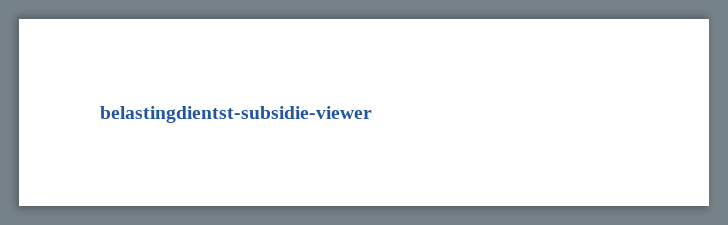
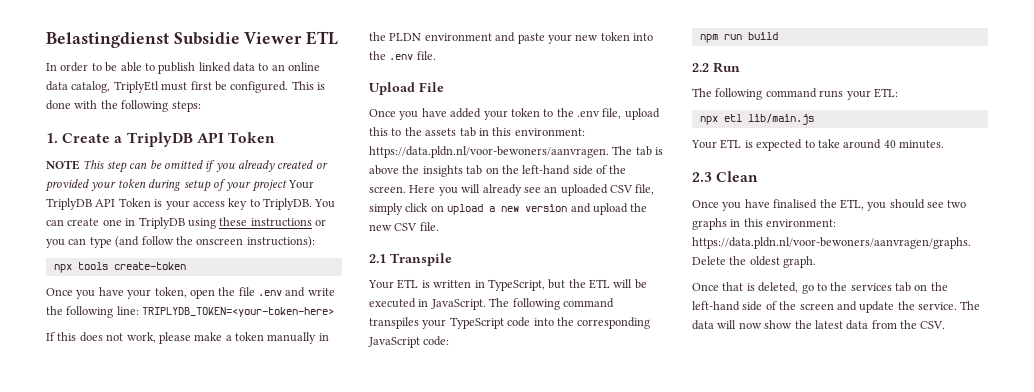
[100,106,372,123] belastingdientst-subsidie-viewer -> [46,31,339,48] [46,62,321,74] [46,81,325,93] [46,100,201,112] [46,132,275,147] [46,160,328,173] [45,179,314,192] [46,198,336,210] [46,217,326,229] [46,236,315,248] [53,262,186,273] [46,287,335,299] [46,306,335,318] [46,332,329,344] [369,32,653,44] [369,51,436,60] [369,82,444,95] [369,108,660,120] [369,127,585,137] [369,146,664,158] [369,165,627,177] [369,184,655,196] [369,203,648,215] [369,222,439,231] [369,253,452,266] [368,279,647,291] [369,298,614,310] [369,317,651,329] [368,336,450,348] [699,32,778,43] [692,62,740,73] [692,88,898,100] [699,114,814,125] [691,139,944,151] [692,171,759,182] [692,199,967,211] [692,218,837,230] [692,237,971,249] [692,256,817,268] [692,282,948,294] [692,301,981,313] [692,320,946,330] Belastingdienst Subsidie Viewer ETL // In order to be able to publish linked data to an online data catalog, TriplyEtl must first be configured. This is done with the following steps: // 1. Create a TriplyDB API Token // NOTE This step can be omitted if you already created or provided your token during setup of your project Your TriplyDB API Token is your access key to TriplyDB. You can create one in TriplyDB using these instructions or you can type (and follow the onscreen instructions): // npx tools create-token // Once you have your token, open the file .env and write the following line: TRIPLYDB_TOKEN=<your-token-here> // If this does not work, please make a token manually in the PLDN environment and paste your new token into the .env file. // Upload File // Once you have added your token to the .env file, upload this to the assets tab in this environment: https://data.pldn.nl/voor-bewoners/aanvragen. The tab is above the insights tab on the left-hand side of the screen. Here you will already see an uploaded CSV file, simply click on upload a new version and upload the new CSV file. // 2.1 Transpile // Your ETL is written in TypeScript, but the ETL will be executed in JavaScript. The following command transpiles your TypeScript code into the corresponding JavaScript code: // npm run build // 2.2 Run // The following command runs your ETL: // npx etl lib/main.js // Your ETL is expected to take around 40 minutes. // 2.3 Clean // Once you have finalised the ETL, you should see two graphs in this environment: https://data.pldn.nl/voor-bewoners/aanvragen/graphs. Delete the oldest graph. // Once that is deleted, go to the services tab on the left-hand side of the screen and update the service. The data will now show the latest data from the CSV.

